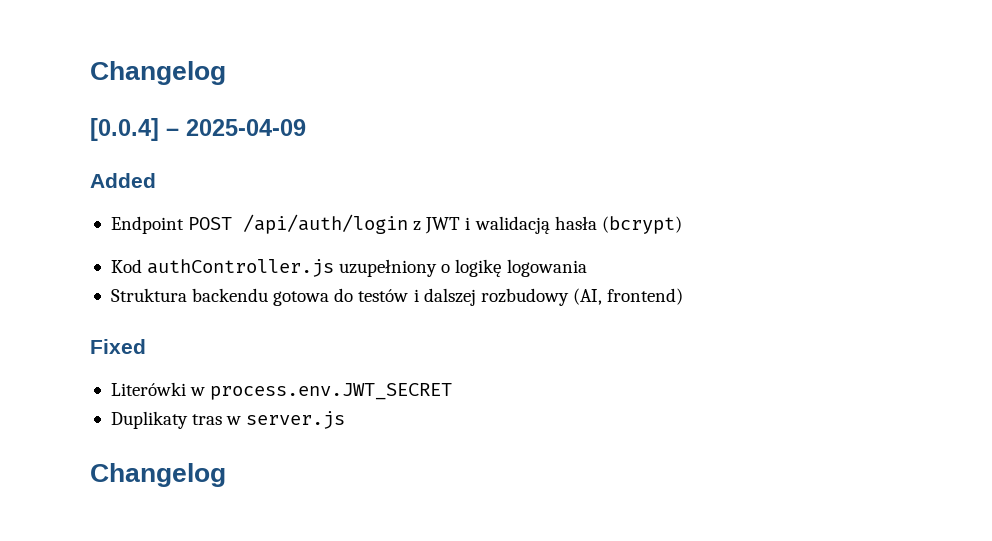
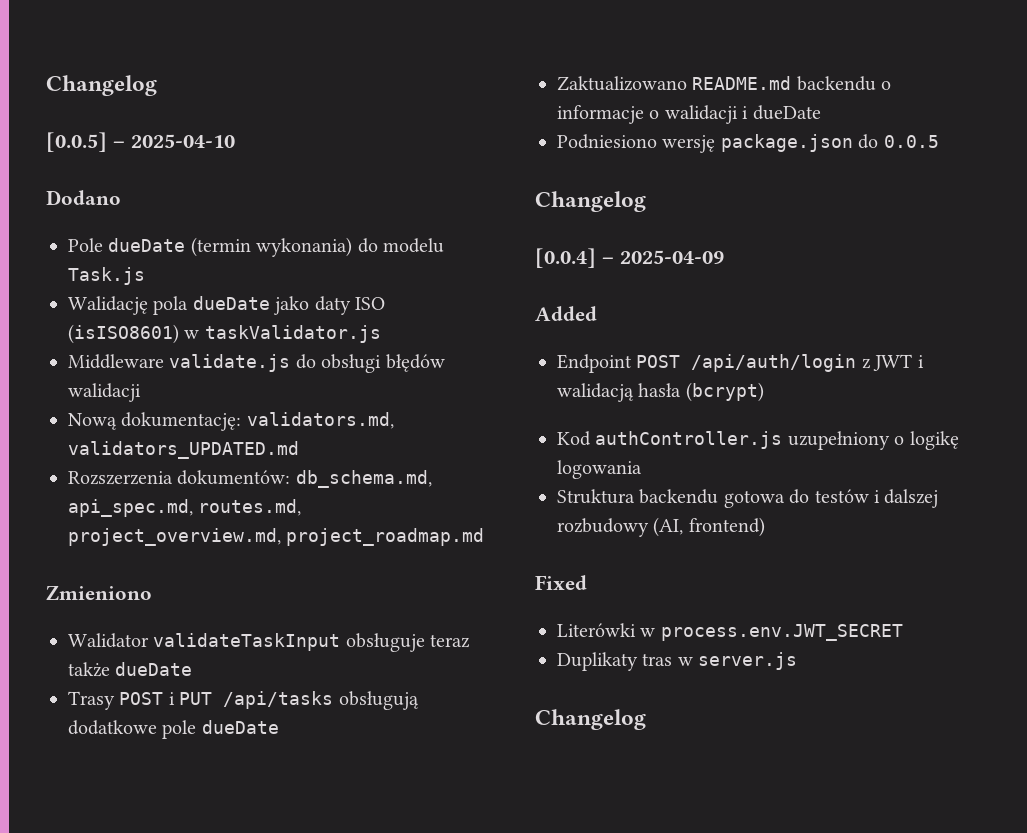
[90,61,226,85] Changelog -> [46,75,157,96] [46,132,235,152] [46,190,121,205] [68,237,444,257] [68,267,145,285] [68,296,385,315] [68,324,381,344] [68,354,445,373] [68,383,141,402] [68,412,394,431] [68,441,299,459] [68,470,432,488] [68,499,302,517] [68,528,485,546] [46,585,152,600] [68,633,471,652] [68,662,193,677] [68,691,419,710] [68,720,279,739] [557,76,892,91] [557,105,821,124] [557,134,939,153] [535,191,646,212] Changelog // [0.0.5] – 2025-04-10 // Dodano // Pole dueDate (termin wykonania) do modelu Task.js // Walidację pola dueDate jako daty ISO (isISO8601) w taskValidator.js // Middleware validate.js do obsługi błędów walidacji // Nową dokumentację: validators.md, validators_UPDATED.md // Rozszerzenia dokumentów: db_schema.md, api_spec.md, routes.md, project_overview.md, project_roadmap.md // Zmieniono // Walidator validateTaskInput obsługuje teraz także dueDate // Trasy POST i PUT /api/tasks obsługują dodatkowe pole dueDate // Zaktualizowano README.md backendu o informacje o walidacji i dueDate // Podniesiono wersję package.json do 0.0.5 // Changelog

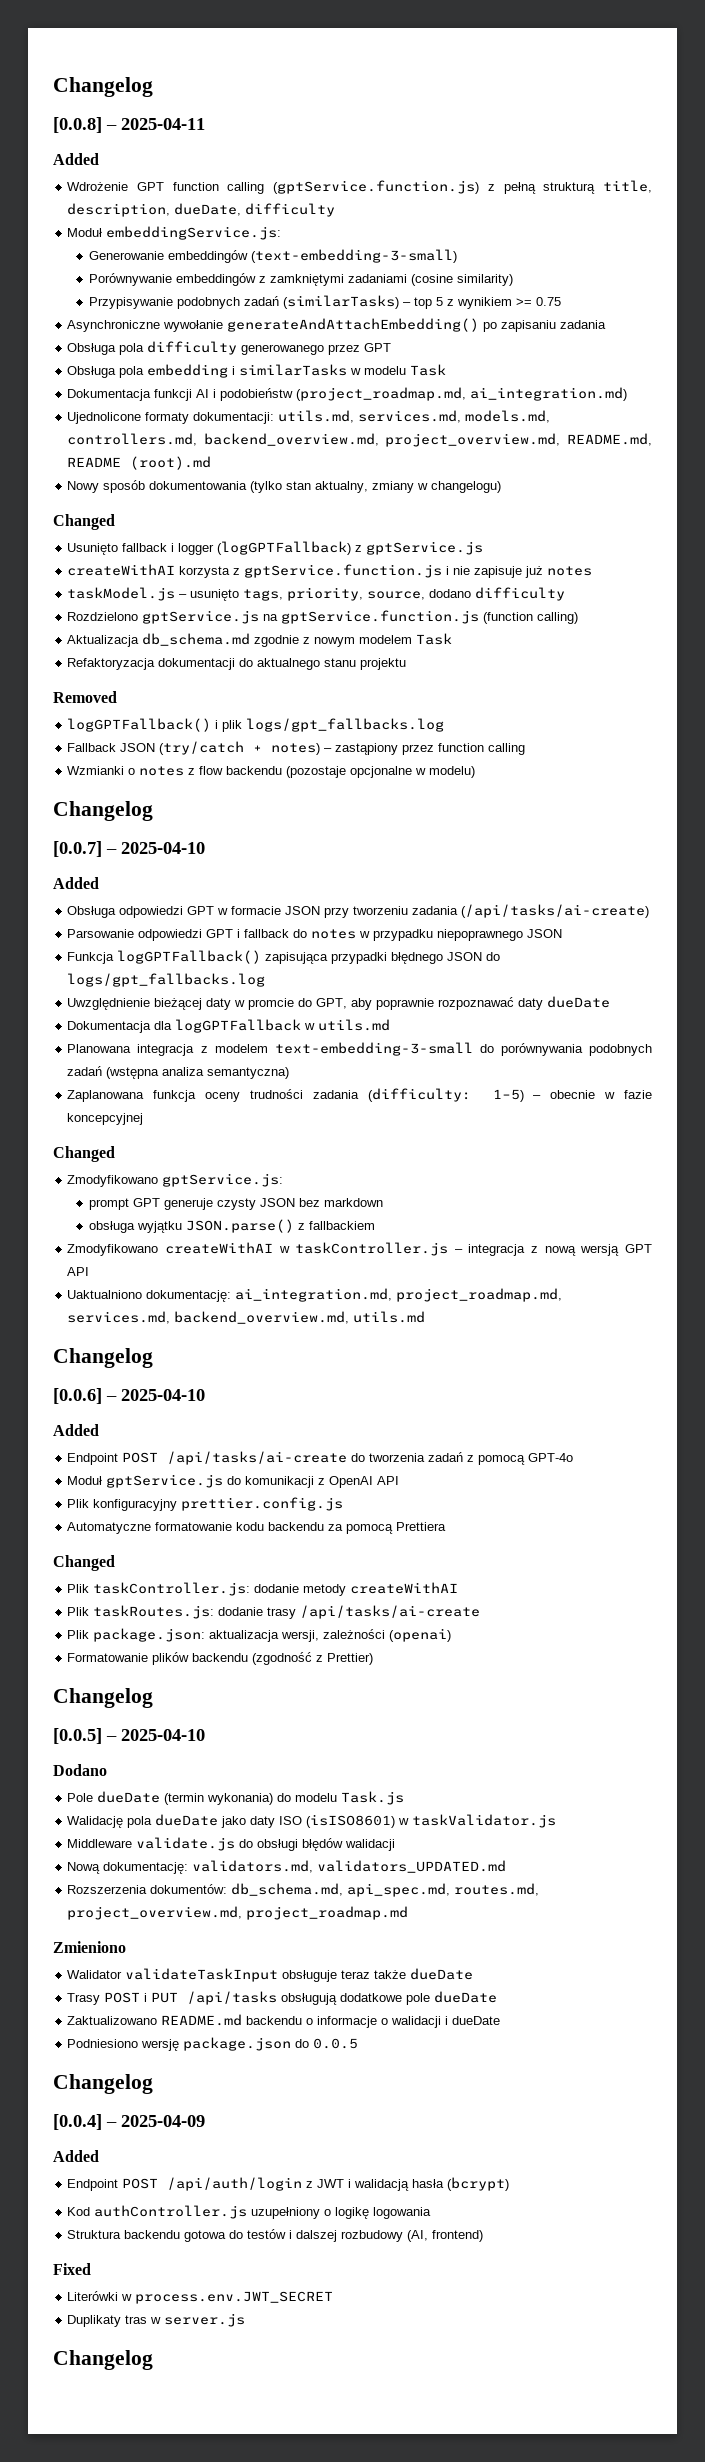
[46,75,157,96] Changelog -> [53,77,153,97] [53,117,205,133] [53,153,99,165] [67,180,652,194] [67,203,336,217] [67,226,282,240] [88,249,457,263] [88,273,513,286] [88,295,561,309] [67,318,607,332] [67,341,392,355] [67,364,447,378] [67,387,628,401] [67,410,551,424] [67,433,652,447] [67,456,212,470] [67,480,502,493] [53,514,115,530] [67,541,484,555] [67,564,593,578] [67,587,566,601] [67,610,579,624] [67,633,453,647] [67,658,407,670] [53,691,117,703] [67,718,445,732] [67,741,526,755] [67,766,476,778] [53,801,153,821] [53,841,205,857] [53,877,99,889] [67,904,650,918] [67,929,563,941] [67,950,501,964] [67,973,266,987] [67,996,611,1010] [67,1019,391,1033] [67,1042,653,1056] [67,1066,290,1079] [67,1088,653,1102] [67,1113,144,1125] [53,1146,115,1162] [67,1173,284,1187] [88,1198,383,1210] [88,1219,375,1233] [67,1242,652,1256] [67,1267,90,1276] [67,1288,563,1302] [67,1311,426,1324] [53,1348,153,1368] [53,1388,205,1404] [53,1424,99,1436] [67,1451,574,1465] [67,1474,400,1488] [67,1497,344,1511] [67,1522,447,1534] [53,1555,115,1571] [67,1582,459,1596] [67,1605,481,1619] [67,1628,452,1642] [67,1652,374,1665] [53,1688,153,1708] Changelog // [0.0.8] – 2025-04-11 // Added // Wdrożenie GPT function calling (gptService.function.js) z pełną strukturą title, description, dueDate, difficulty // Moduł embeddingService.js: // Generowanie embeddingów (text-embedding-3-small) // Porównywanie embeddingów z zamkniętymi zadaniami (cosine similarity) // Przypisywanie podobnych zadań (similarTasks) – top 5 z wynikiem >= 0.75 // Asynchroniczne wywołanie generateAndAttachEmbedding() po zapisaniu zadania // Obsługa pola difficulty generowanego przez GPT // Obsługa pola embedding i similarTasks w modelu Task // Dokumentacja funkcji AI i podobieństw (project_roadmap.md, ai_integration.md) // Ujednolicone formaty dokumentacji: utils.md, services.md, models.md, controllers.md, backend_overview.md, project_overview.md, README.md, README (root).md // Nowy sposób dokumentowania (tylko stan aktualny, zmiany w changelogu) // Changed // Usunięto fallback i logger (logGPTFallback) z gptService.js // createWithAI korzysta z gptService.function.js i nie zapisuje już notes // taskModel.js – usunięto tags, priority, source, dodano difficulty // Rozdzielono gptService.js na gptService.function.js (function calling) // Aktualizacja db_schema.md zgodnie z nowym modelem Task // Refaktoryzacja dokumentacji do aktualnego stanu projektu // Removed // logGPTFallback() i plik logs/gpt_fallbacks.log // Fallback JSON (try/catch + notes) – zastąpiony przez function calling // Wzmianki o notes z flow backendu (pozostaje opcjonalne w modelu) // Changelog // [0.0.7] – 2025-04-10 // Added // Obsługa odpowiedzi GPT w formacie JSON przy tworzeniu zadania (/api/tasks/ai-create) // Parsowanie odpowiedzi GPT i fallback do notes w przypadku niepoprawnego JSON // Funkcja logGPTFallback() zapisująca przypadki błędnego JSON do logs/gpt_fallbacks.log // Uwzględnienie bieżącej daty w promcie do GPT, aby poprawnie rozpoznawać daty dueDate // Dokumentacja dla logGPTFallback w utils.md // Planowana integracja z modelem text-embedding-3-small do porównywania podobnych zadań (wstępna analiza semantyczna) // Zaplanowana funkcja oceny trudności zadania (difficulty: 1–5) – obecnie w fazie koncepcyjnej // Changed // Zmodyfikowano gptService.js: // prompt GPT generuje czysty JSON bez markdown // obsługa wyjątku JSON.parse() z fallbackiem // Zmodyfikowano createWithAI w taskController.js – integracja z nową wersją GPT API // Uaktualniono dokumentację: ai_integration.md, project_roadmap.md, services.md, backend_overview.md, utils.md // Changelog // [0.0.6] – 2025-04-10 // Added // Endpoint POST /api/tasks/ai-create do tworzenia zadań z pomocą GPT-4o // Moduł gptService.js do komunikacji z OpenAI API // Plik konfiguracyjny prettier.config.js // Automatyczne formatowanie kodu backendu za pomocą Prettiera // Changed // Plik taskController.js: dodanie metody createWithAI // Plik taskRoutes.js: dodanie trasy /api/tasks/ai-create // Plik package.json: aktualizacja wersji, zależności (openai) // Formatowanie plików backendu (zgodność z Prettier) // Changelog

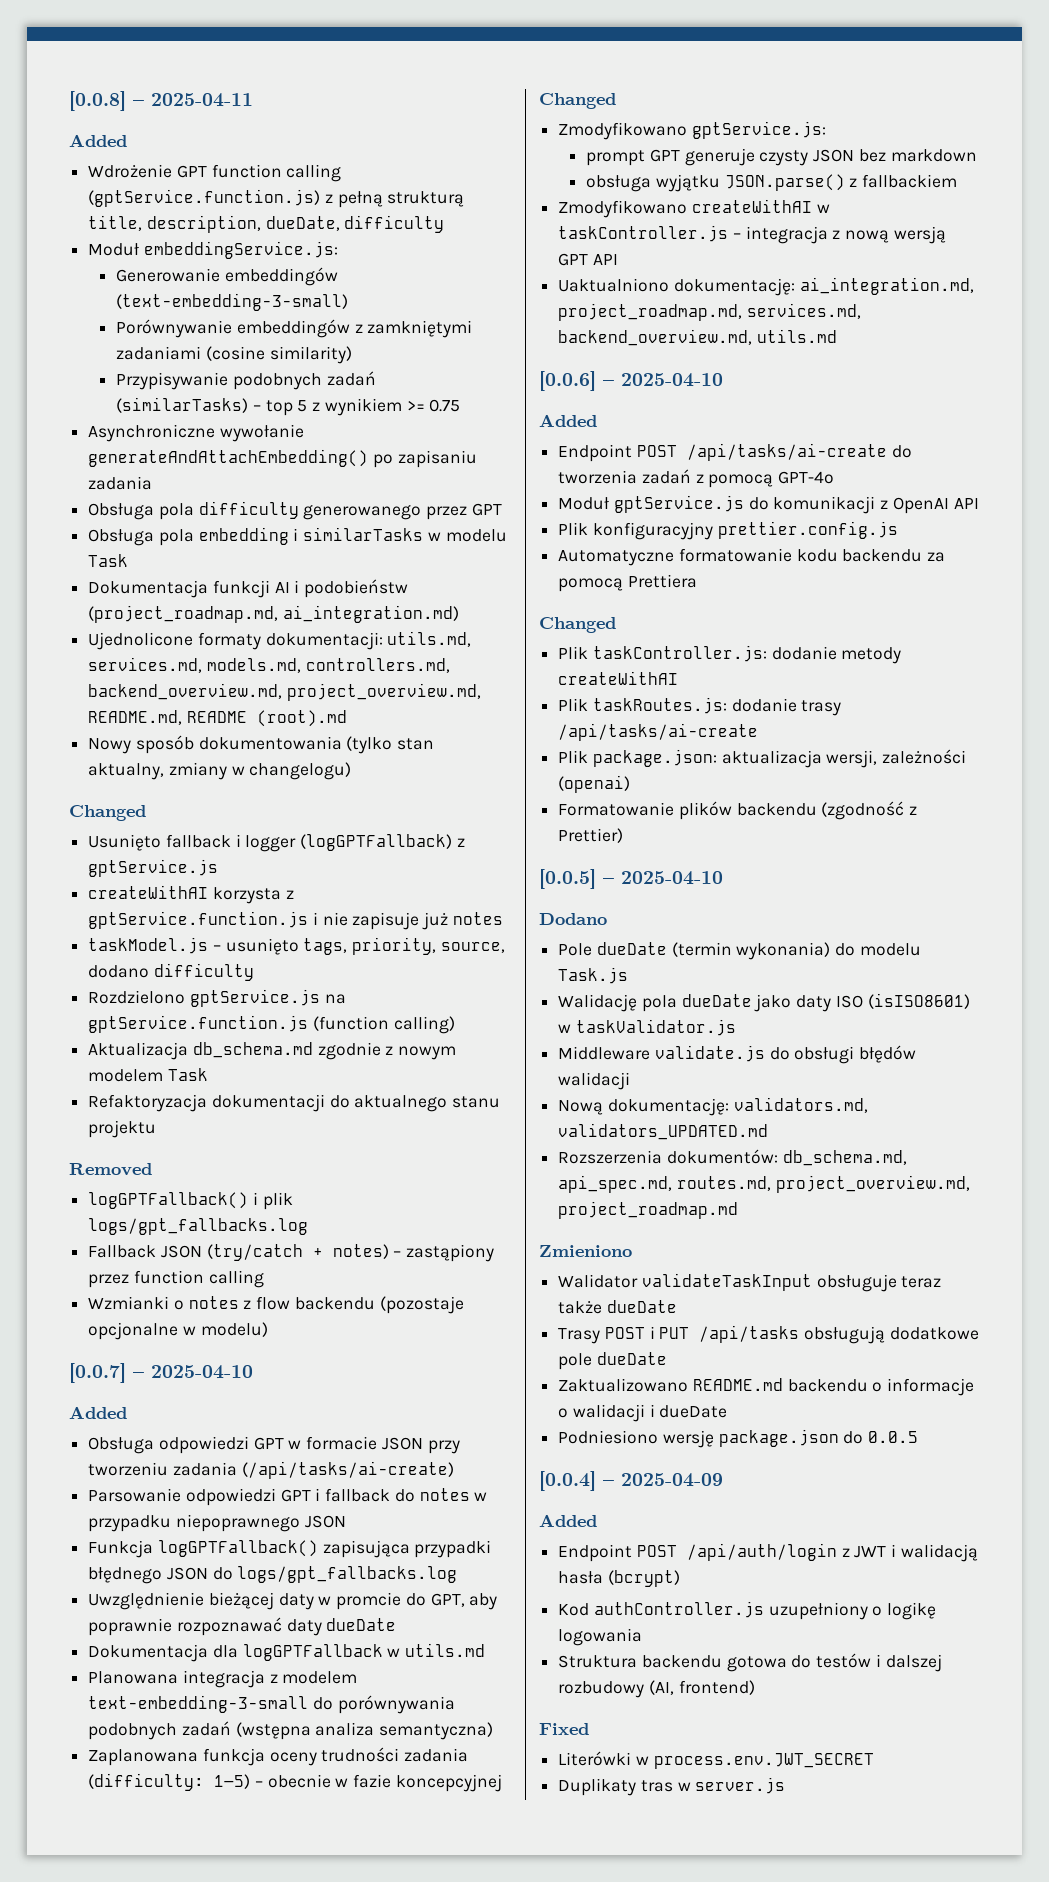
[53,77,153,97] Changelog // -> (69, 101) none
[53,801,153,821] // Changelog -> (268, 1329) none
[53,1348,153,1368] // Changelog -> (837, 336) none
[53,1688,153,1708] // Changelog -> (624, 835) none
[53,2074,153,2094] // Changelog -> (919, 1437) none
[53,2350,153,2370] // Changelog -> (786, 1785) none

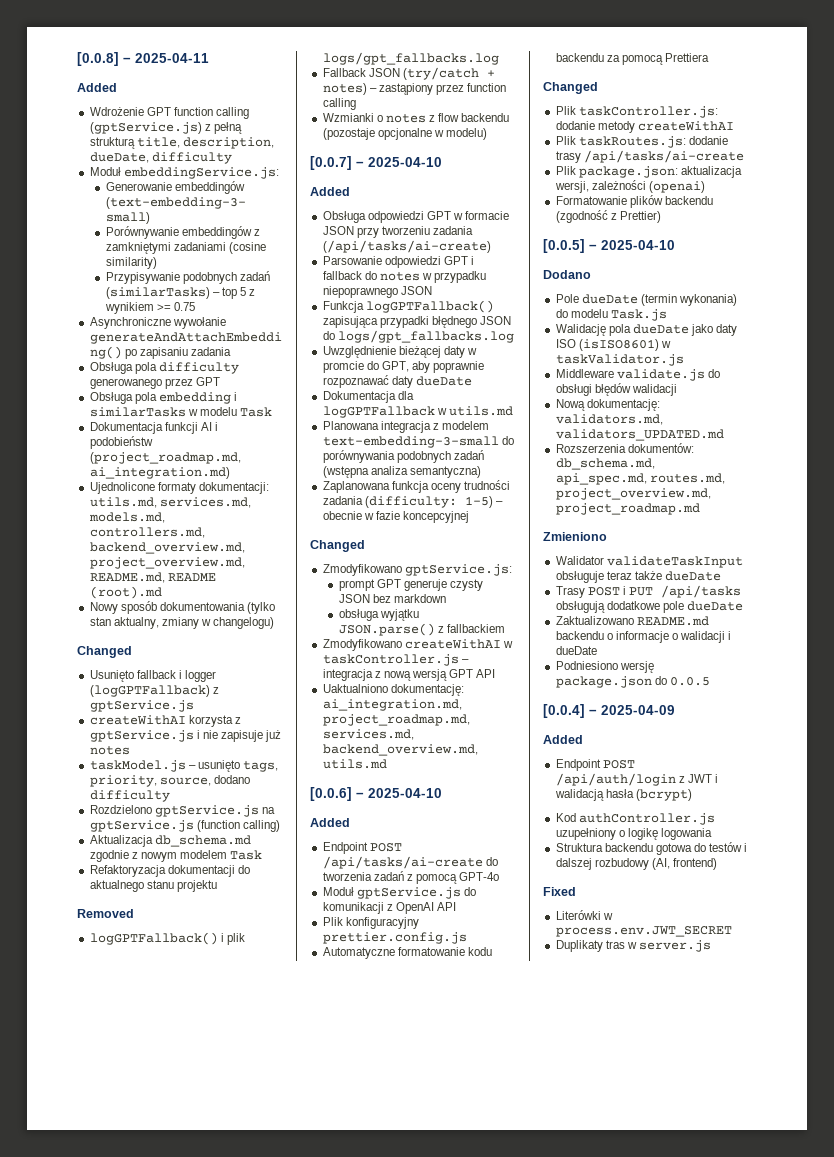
[88,189,321,207] (gptService.function.js) -> [89,122,202,134] (gptService.js)
[88,911,309,929] gptService.function.js -> [89,730,194,742] gptService.js
[88,1015,309,1033] gptService.function.js -> [89,820,194,832] gptService.js

